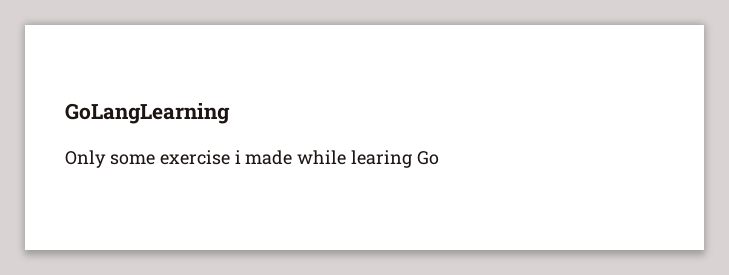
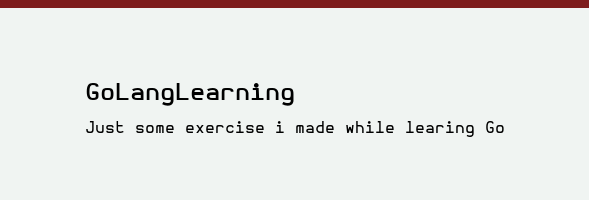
[65,150,106,168] Only -> [85,121,125,133] Just

